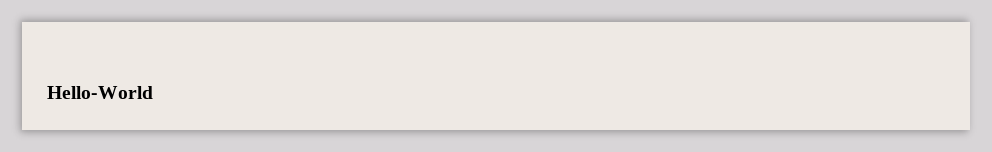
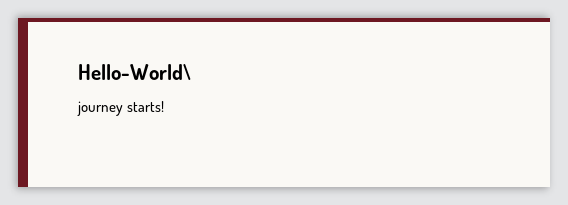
[47,86,153,99] Hello-World -> [78,64,191,80] [77,101,165,116] Hello-World\ // journey starts!

